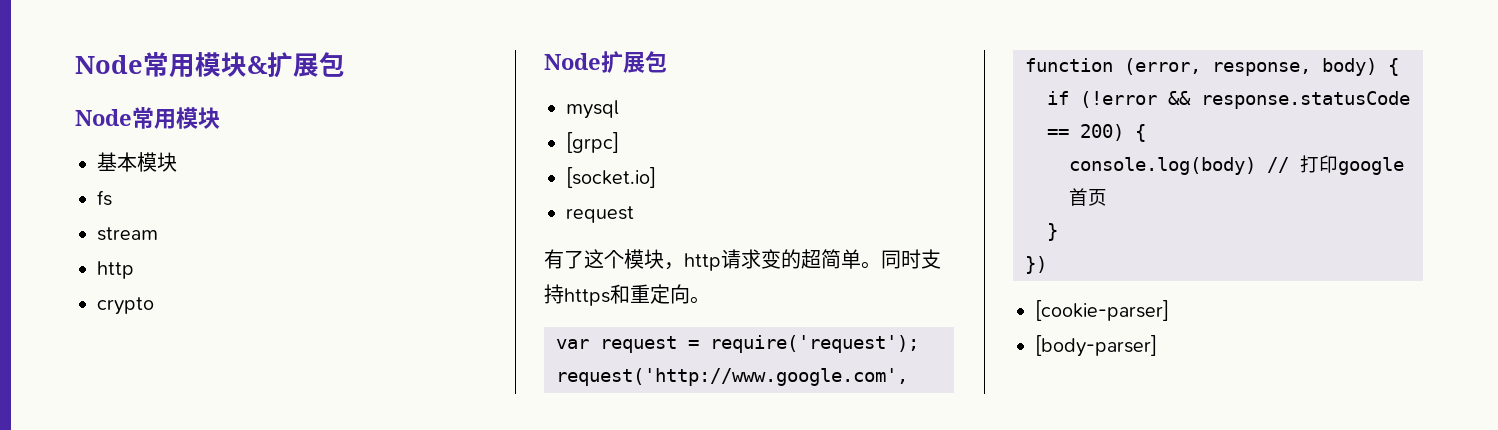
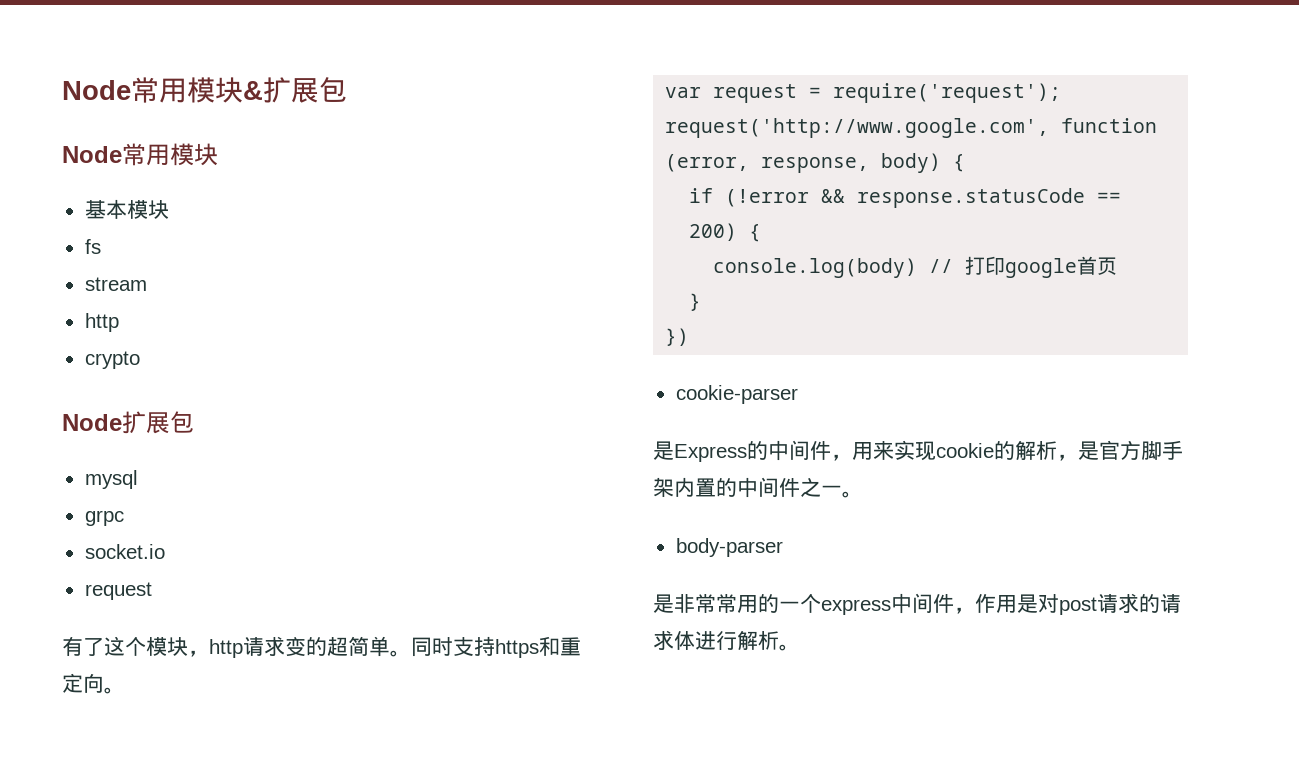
[566,132,619,153] [566,167,656,188] [grpc] // [socket.io] -> [84,510,124,526] [84,544,165,559] grpc // socket.io
[1035,300,1169,321] [1035,335,1157,357] [cookie-parser] // [body-parser] -> [675,385,798,404] [653,440,1183,462] [653,477,863,498] [675,538,783,557] [653,593,1181,615] [653,630,800,651] cookie-parser // 是Express的中间件，用来实现cookie的解析，是官方脚手架内置的中间件之一。 // body-parser // 是非常常用的一个express中间件，作用是对post请求的请求体进行解析。

